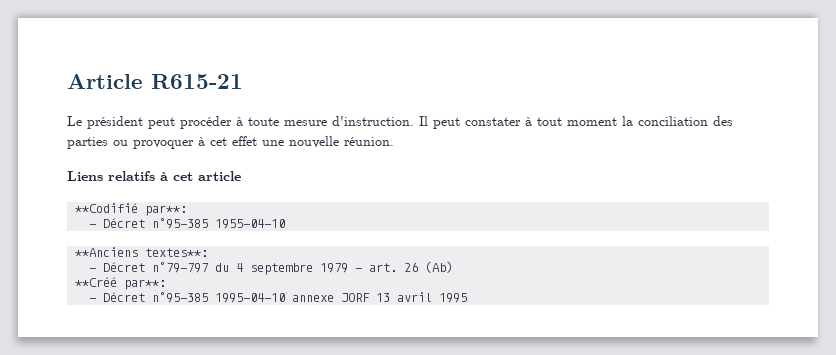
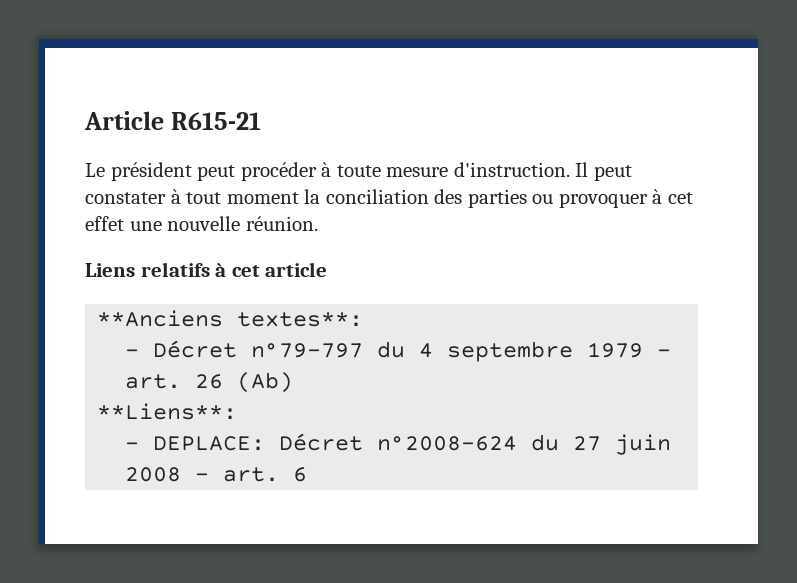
[75,203,188,216] [89,218,286,229] // **Codifié par**: // - Décret n°95-385 1955-04-10 -> (328, 269) none
[75,277,167,290] [89,292,468,303] **Créé par**: // - Décret n°95-385 1995-04-10 annexe JORF 13 avril 1995 -> [97,403,238,420] [125,433,672,455] [125,467,308,482] **Liens**: // - DEPLACE: Décret n°2008-624 du 27 juin 2008 - art. 6

